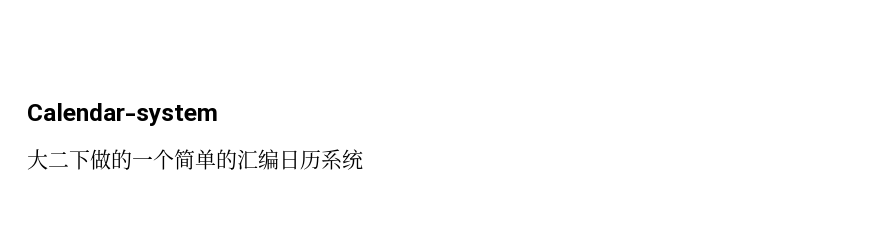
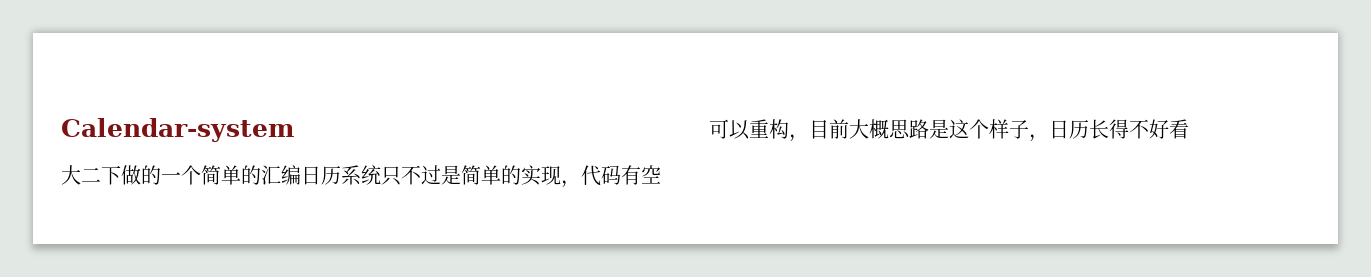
(363, 159) none -> [381,165,661,188] [709,119,1189,142] 只不过是简单的实现，代码有空可以重构，目前大概思路是这个样子，日历长得不好看

